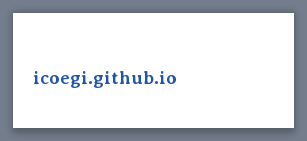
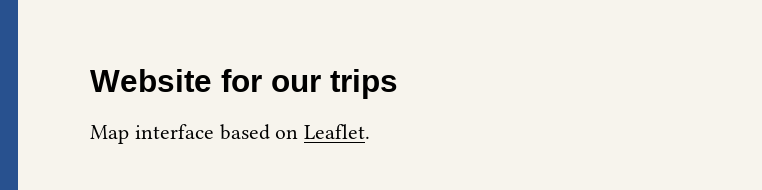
[33,71,177,88] icoegi.github.io -> [90,69,398,99] [90,124,371,144] Website for our trips // Map interface based on Leaflet.

